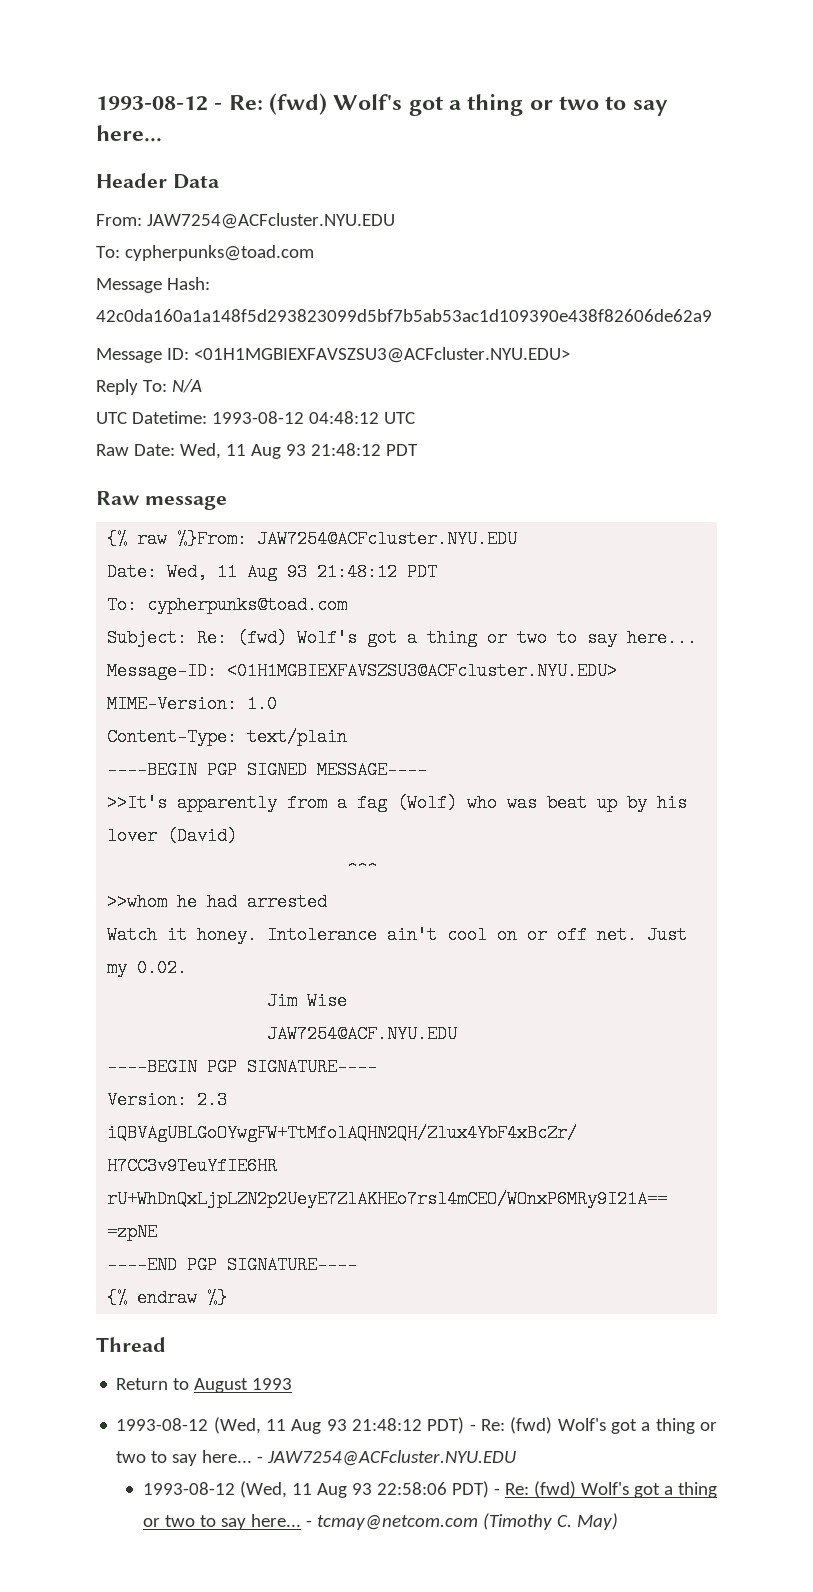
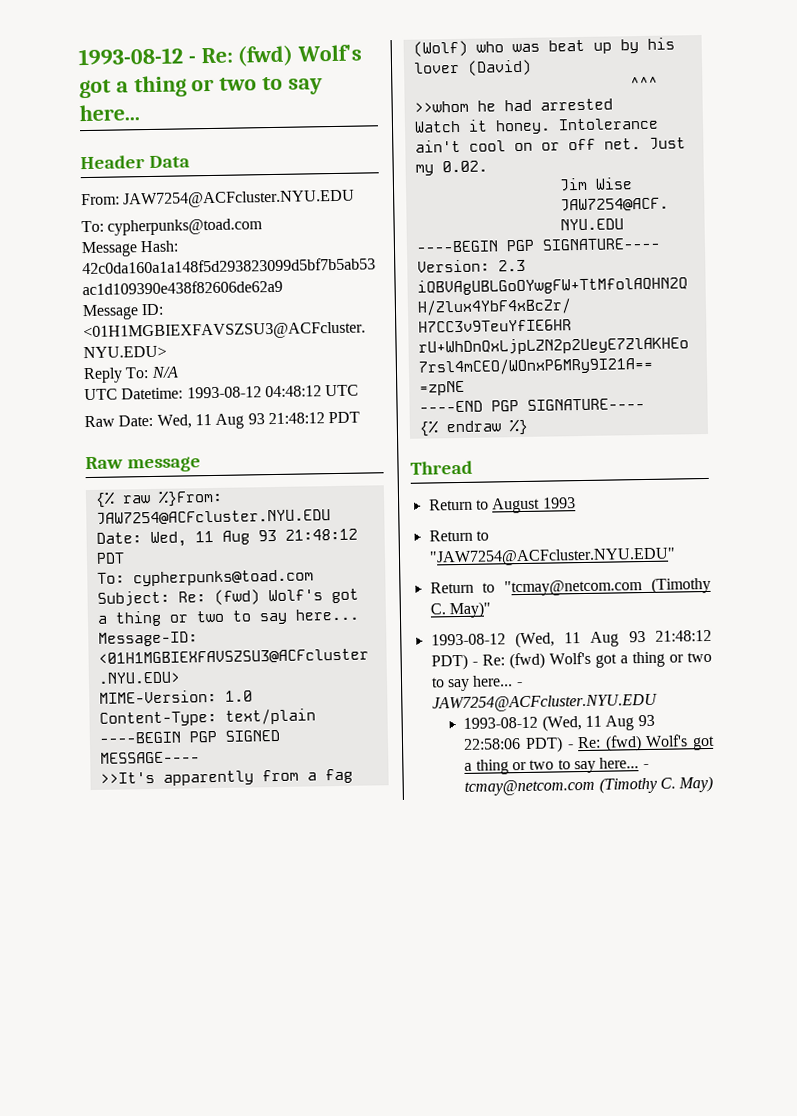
(293, 1384) none -> [428,529,489,542] [428,547,676,567] [429,576,711,597] [429,601,491,619] // Return to "JAW7254@ACFcluster.NYU.EDU" // Return to "tcmay@netcom.com (Timothy C. May)"

